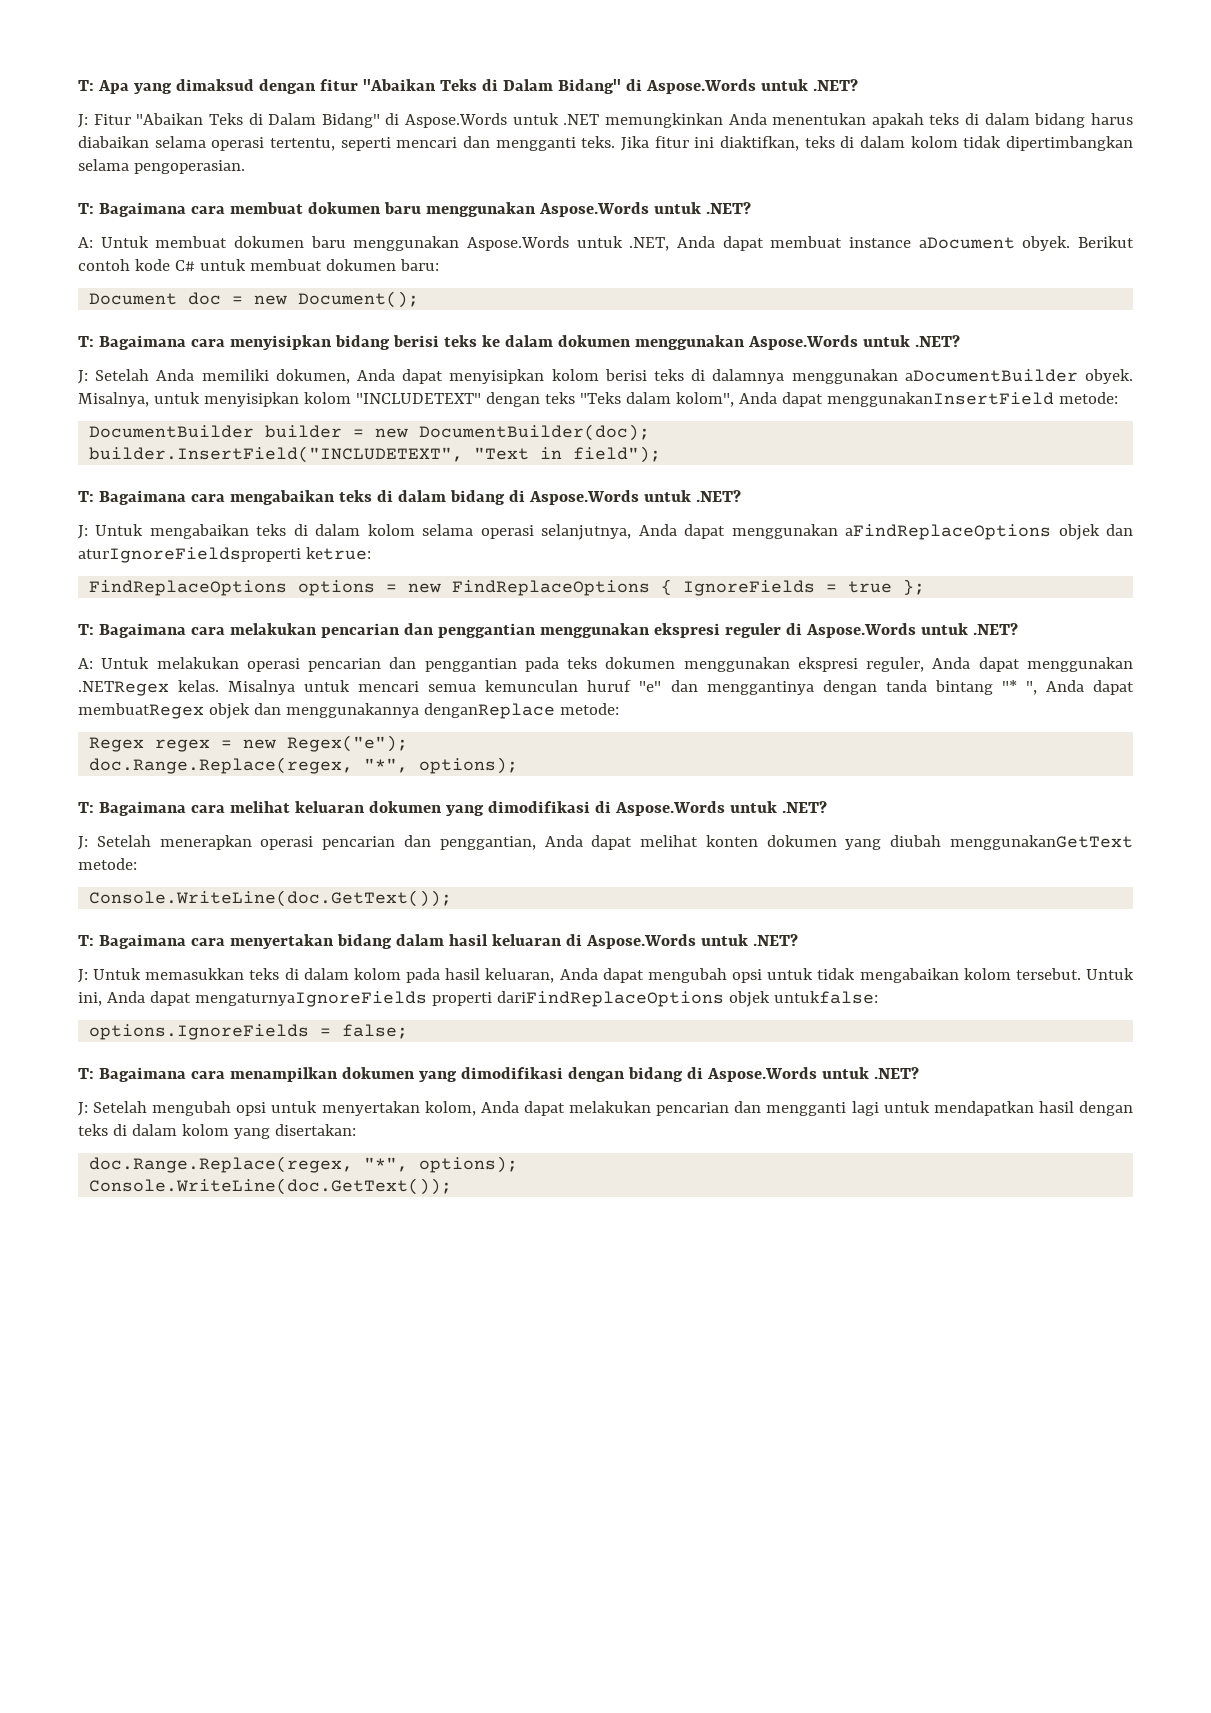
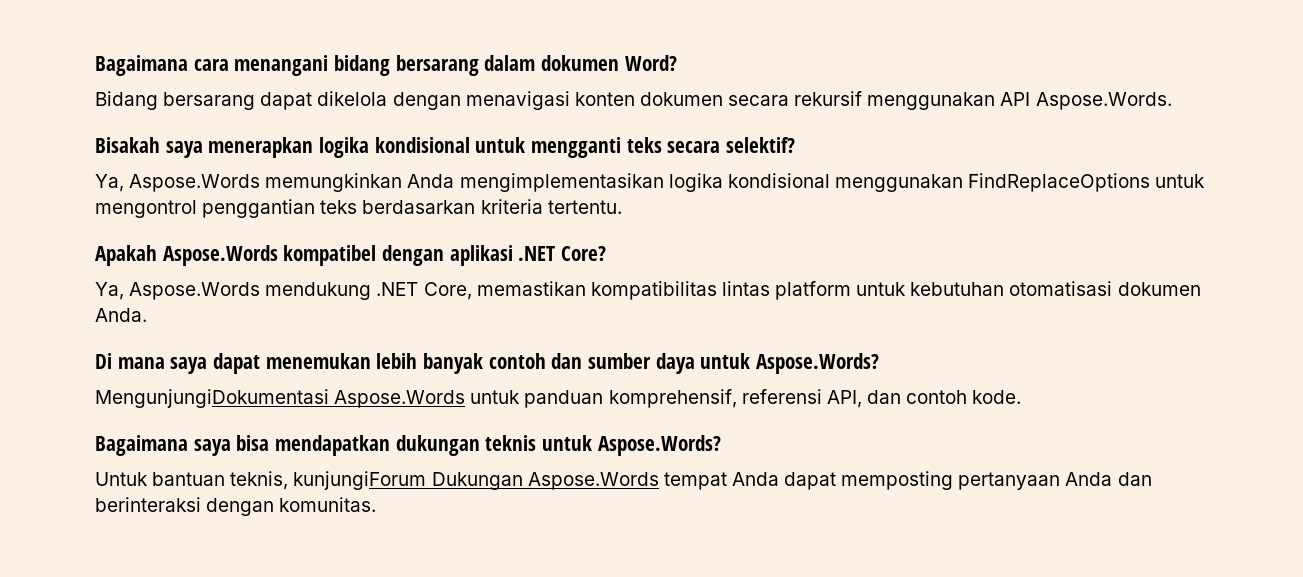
[78,79,858,94] [78,113,1134,128] [78,136,1133,151] [78,159,245,174] [78,202,751,217] [78,236,1134,251] [78,259,439,271] [89,291,420,308] [78,335,960,350] [78,369,1134,384] [78,392,1118,407] [89,424,651,441] [89,446,662,463] [78,490,741,505] [78,524,1134,540] [78,547,371,563] [89,579,926,596] [78,623,1018,638] [78,657,1133,672] [78,680,1134,696] [78,703,619,719] [89,735,409,752] [89,757,519,774] [78,801,827,816] [78,835,1134,850] [78,858,137,870] [89,890,453,907] [78,934,798,949] [78,968,1134,983] [78,991,878,1007] [89,1024,409,1040] [78,1067,919,1082] [78,1101,1133,1116] [78,1124,356,1139] [89,1156,519,1173] [89,1178,453,1195] T: Apa yang dimaksud dengan fitur "Abaikan Teks di Dalam Bidang" di Aspose.Words untuk .NET? // J: Fitur "Abaikan Teks di Dalam Bidang" di Aspose.Words untuk .NET memungkinkan Anda menentukan apakah teks di dalam bidang harus diabaikan selama operasi tertentu, seperti mencari dan mengganti teks. Jika fitur ini diaktifkan, teks di dalam kolom tidak dipertimbangkan selama pengoperasian. // T: Bagaimana cara membuat dokumen baru menggunakan Aspose.Words untuk .NET? // A: Untuk membuat dokumen baru menggunakan Aspose.Words untuk .NET, Anda dapat membuat instance aDocument obyek. Berikut contoh kode C# untuk membuat dokumen baru: // Document doc = new Document(); // T: Bagaimana cara menyisipkan bidang berisi teks ke dalam dokumen menggunakan Aspose.Words untuk .NET? // J: Setelah Anda memiliki dokumen, Anda dapat menyisipkan kolom berisi teks di dalamnya menggunakan aDocumentBuilder obyek. Misalnya, untuk menyisipkan kolom "INCLUDETEXT" dengan teks "Teks dalam kolom", Anda dapat menggunakanInsertField metode: // DocumentBuilder builder = new DocumentBuilder(doc); // builder.InsertField("INCLUDETEXT", "Text in field"); // T: Bagaimana cara mengabaikan teks di dalam bidang di Aspose.Words untuk .NET? // J: Untuk mengabaikan teks di dalam kolom selama operasi selanjutnya, Anda dapat menggunakan aFindReplaceOptions objek dan aturIgnoreFieldsproperti ketrue: // FindReplaceOptions options = new FindReplaceOptions { IgnoreFields = true }; // T: Bagaimana cara melakukan pencarian dan penggantian menggunakan ekspresi reguler di Aspose.Words untuk .NET? // A: Untuk melakukan operasi pencarian dan penggantian pada teks dokumen menggunakan ekspresi reguler, Anda dapat menggunakan .NETRegex kelas. Misalnya untuk mencari semua kemunculan huruf "e" dan menggantinya dengan tanda bintang "* ", Anda dapat membuatRegex objek dan menggunakannya denganReplace metode: // Regex regex = new Regex("e"); // doc.Range.Replace(regex, "*", options); // T: Bagaimana cara melihat keluaran dokumen yang dimodifikasi di Aspose.Words untuk .NET? // J: Setelah menerapkan operasi pencarian dan penggantian, Anda dapat melihat konten dokumen yang diubah menggunakanGetText metode: // Console.WriteLine(doc.GetText()); // T: Bagaimana cara menyertakan bidang dalam hasil keluaran di Aspose.Words untuk .NET? // J: Untuk memasukkan teks di dalam kolom pada hasil keluaran, Anda dapat mengubah opsi untuk tidak mengabaikan kolom tersebut. Untuk ini, Anda dapat mengaturnyaIgnoreFields properti dariFindReplaceOptions objek untukfalse: // options.IgnoreFields = false; // T: Bagaimana cara menampilkan dokumen yang dimodifikasi dengan bidang di Aspose.Words untuk .NET? // J: Setelah mengubah opsi untuk menyertakan kolom, Anda dapat melakukan pencarian dan mengganti lagi untuk mendapatkan hasil dengan teks di dalam kolom yang disertakan: // doc.Range.Replace(regex, "*", options); // Console.WriteLine(doc.GetText()); -> [95,55,677,76] [95,91,1172,110] [95,137,796,158] [95,173,1206,192] [95,199,622,218] [95,245,607,266] [95,281,1201,300] [95,308,147,322] [95,353,880,374] [95,389,1022,408] [95,435,721,456] [95,471,1152,490] [95,497,377,516] Bagaimana cara menangani bidang bersarang dalam dokumen Word? // Bidang bersarang dapat dikelola dengan menavigasi konten dokumen secara rekursif menggunakan API Aspose.Words. // Bisakah saya menerapkan logika kondisional untuk mengganti teks secara selektif? // Ya, Aspose.Words memungkinkan Anda mengimplementasikan logika kondisional menggunakan FindReplaceOptions untuk mengontrol penggantian teks berdasarkan kriteria tertentu. // Apakah Aspose.Words kompatibel dengan aplikasi .NET Core? // Ya, Aspose.Words mendukung .NET Core, memastikan kompatibilitas lintas platform untuk kebutuhan otomatisasi dokumen Anda. // Di mana saya dapat menemukan lebih banyak contoh dan sumber daya untuk Aspose.Words? // MengunjungiDokumentasi Aspose.Words untuk panduan komprehensif, referensi API, dan contoh kode. // Bagaimana saya bisa mendapatkan dukungan teknis untuk Aspose.Words? // Untuk bantuan teknis, kunjungiForum Dukungan Aspose.Words tempat Anda dapat memposting pertanyaan Anda dan berinteraksi dengan komunitas.

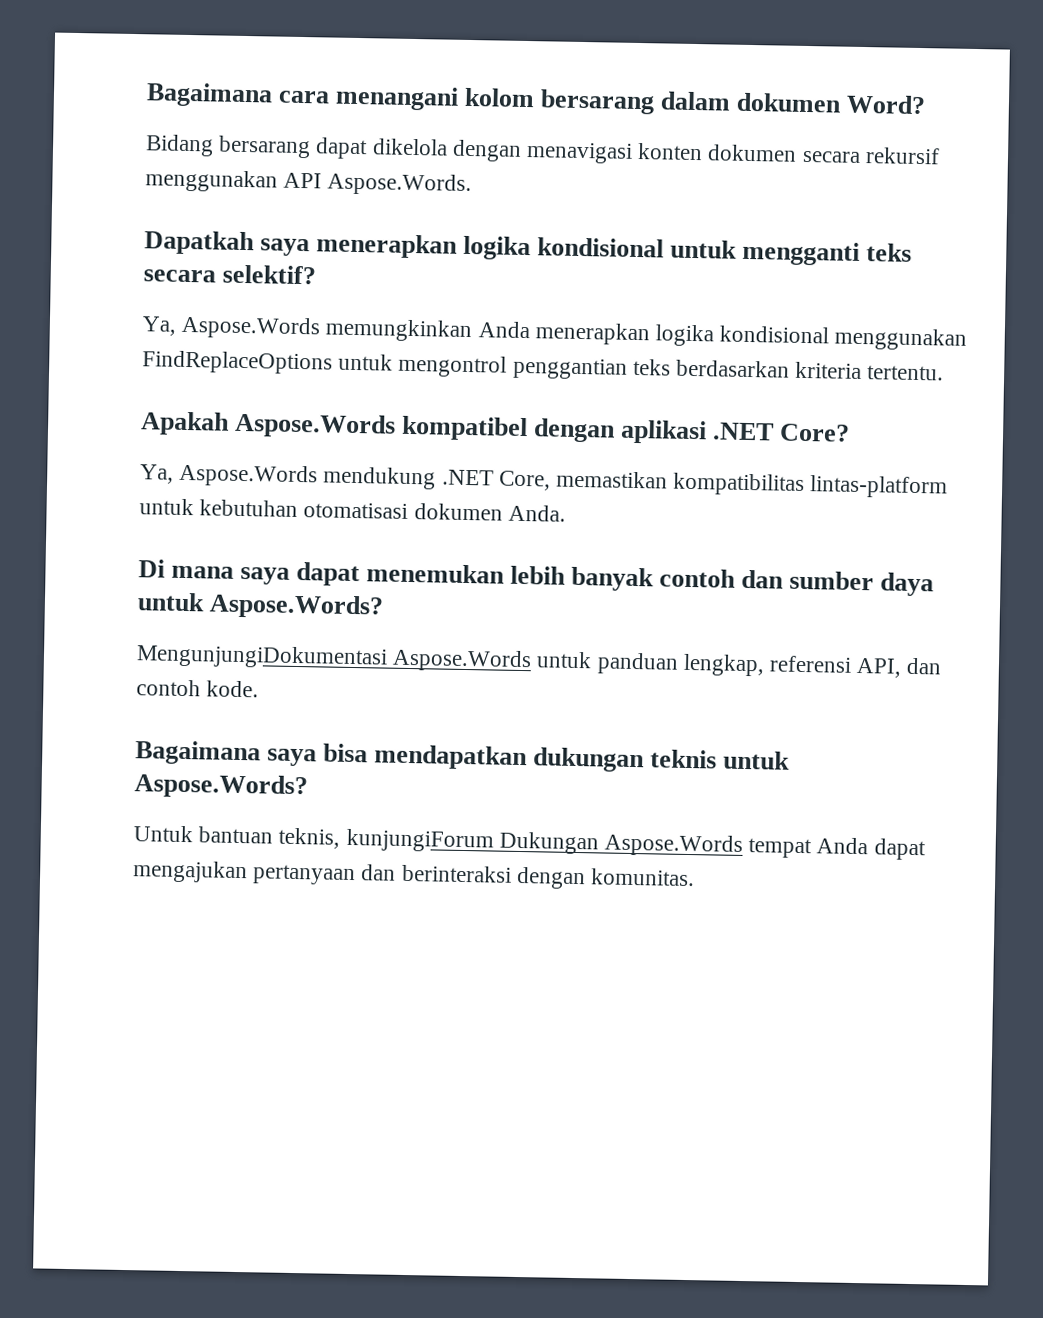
[334,55,391,76] bidang -> [464,87,536,108] kolom
[95,137,160,153] Bisakah -> [144,230,255,256] Dapatkah
[459,173,664,192] mengimplementasikan -> [534,322,650,346] menerapkan
[721,281,852,300] lintas platform -> [809,475,949,499] lintas-platform
[608,389,737,408] komprehensif, -> [682,653,765,677] lengkap,
[841,471,1113,490] memposting pertanyaan Anda -> [132,860,357,886] mengajukan pertanyaan

